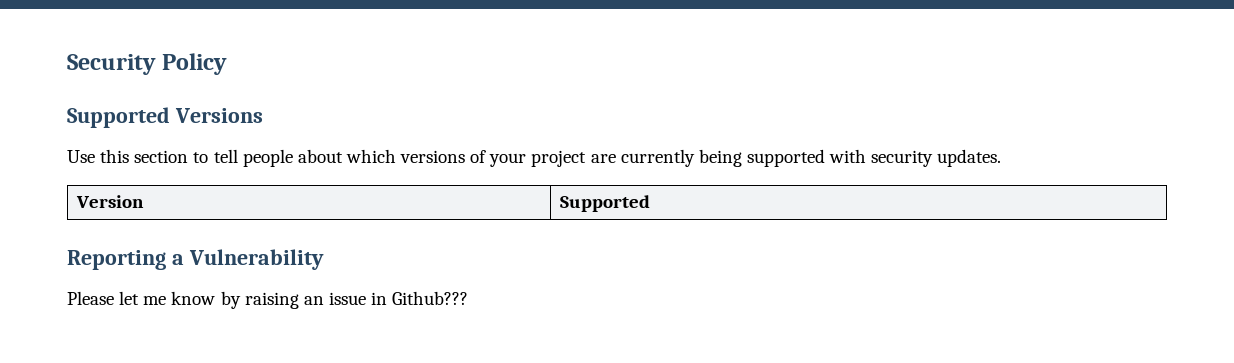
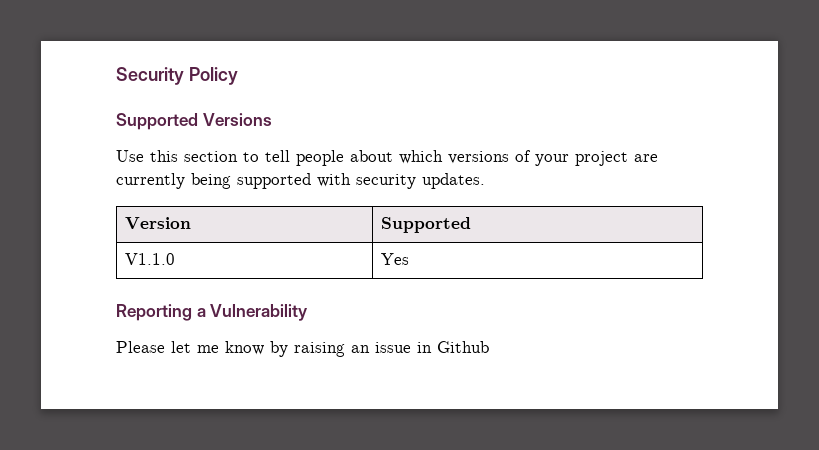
(651, 203) none -> [124,253,175,265] [380,253,409,265] // V1.1.0 | Yes
[392,291,469,305] Github??? -> [437,341,489,353] Github

